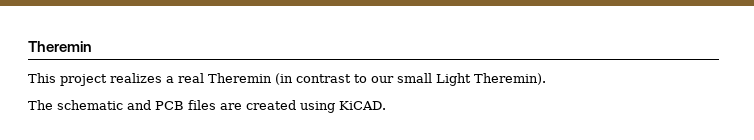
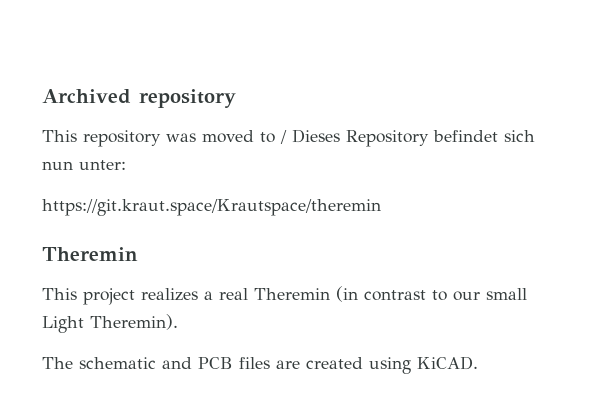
(28, 46) none -> [42,89,236,108] [42,129,535,147] [42,160,126,170] [42,199,381,216] Archived repository // This repository was moved to / Dieses Repository befindet sich nun unter: // https://git.kraut.space/Krautspace/theremin //

